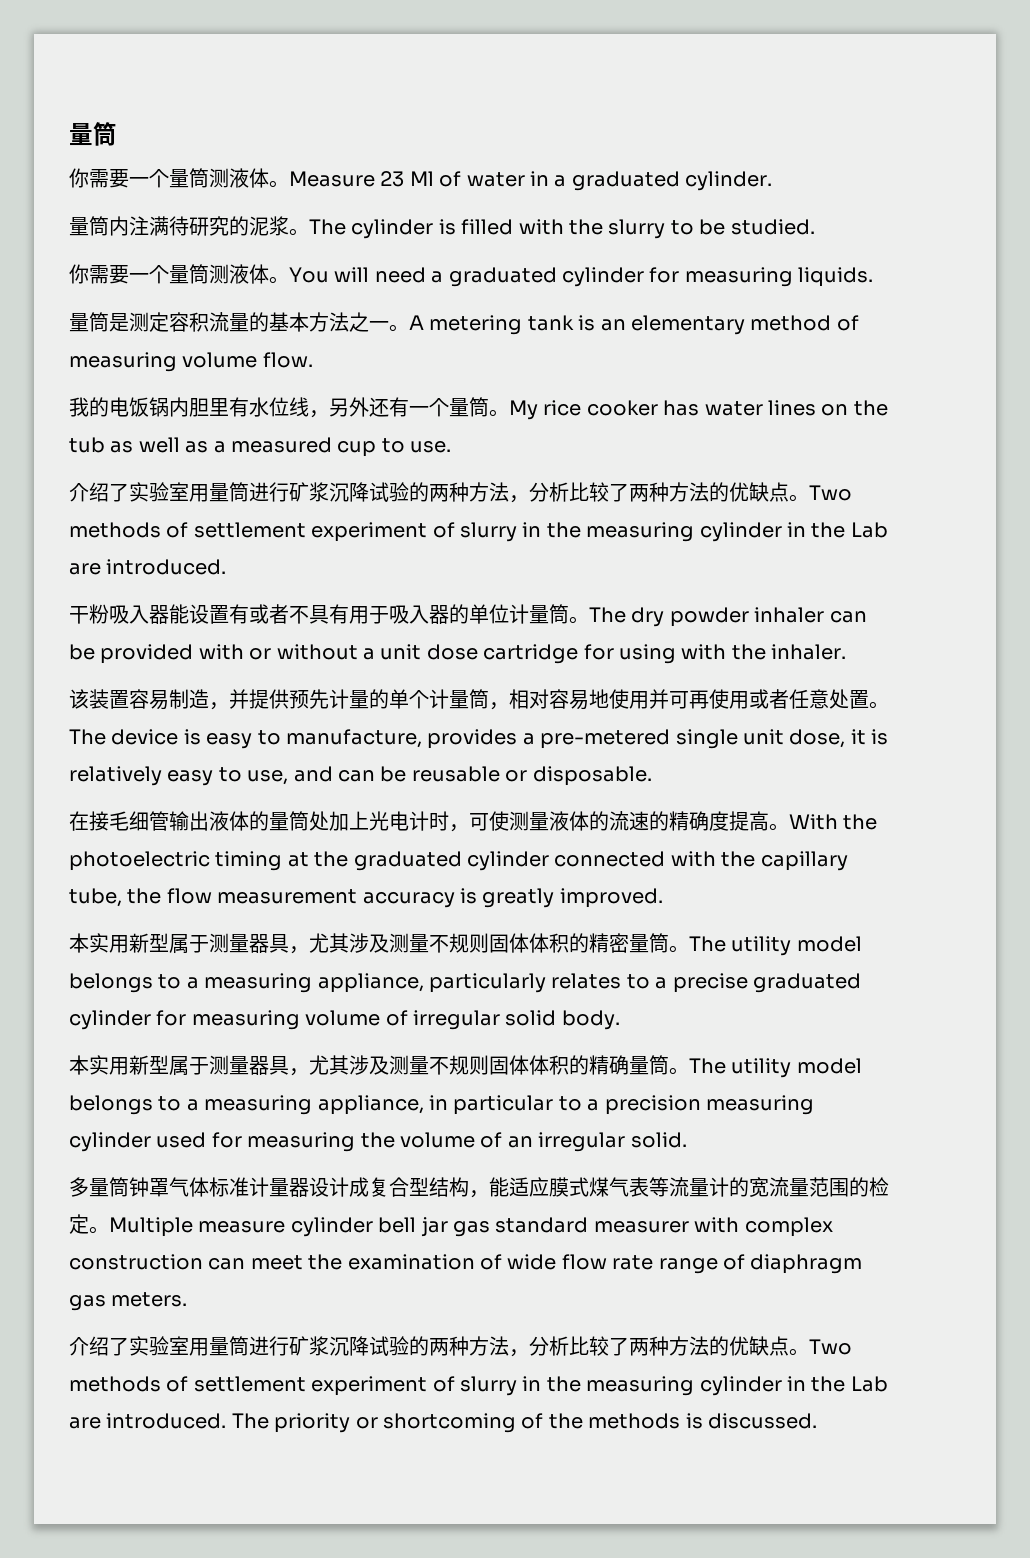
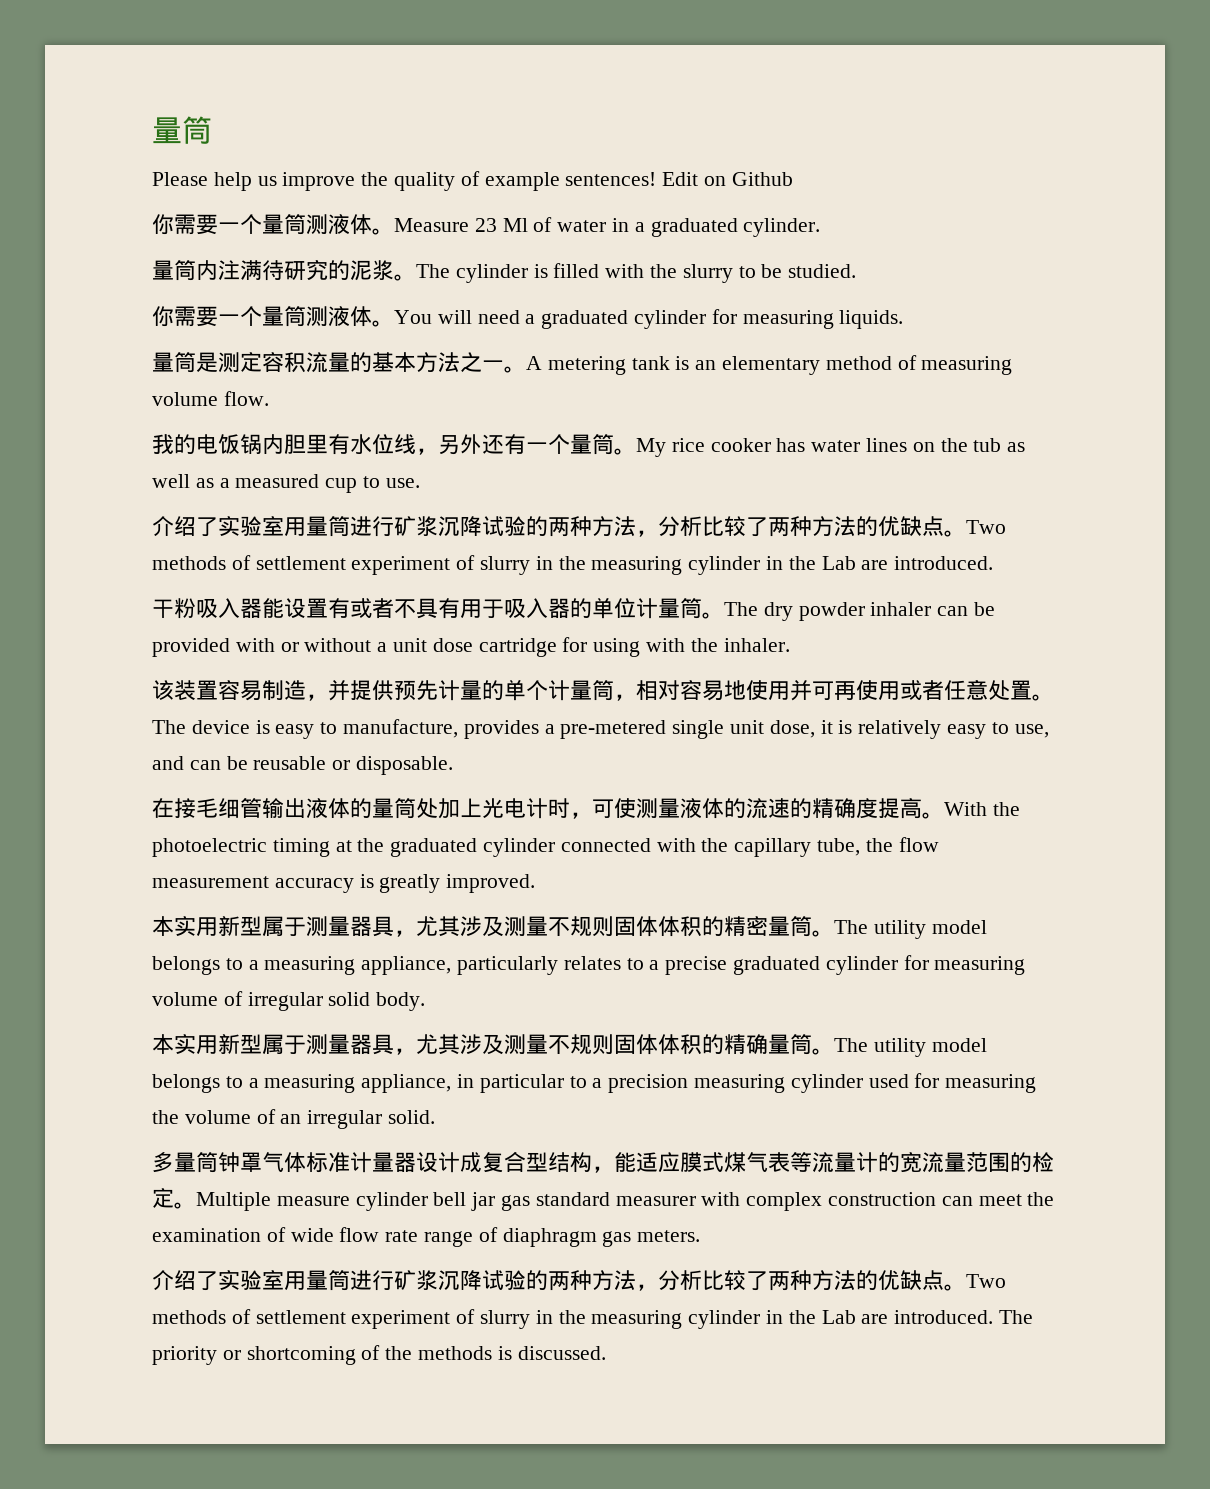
[69,122,117,146] 量筒 -> [152,116,212,144] [152,171,793,191] 量筒 // Please help us improve the quality of example sentences! Edit on Github

